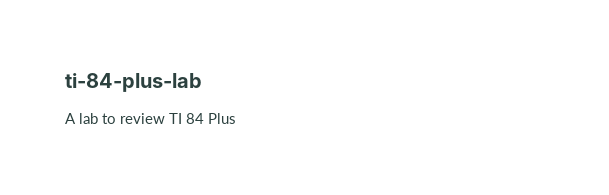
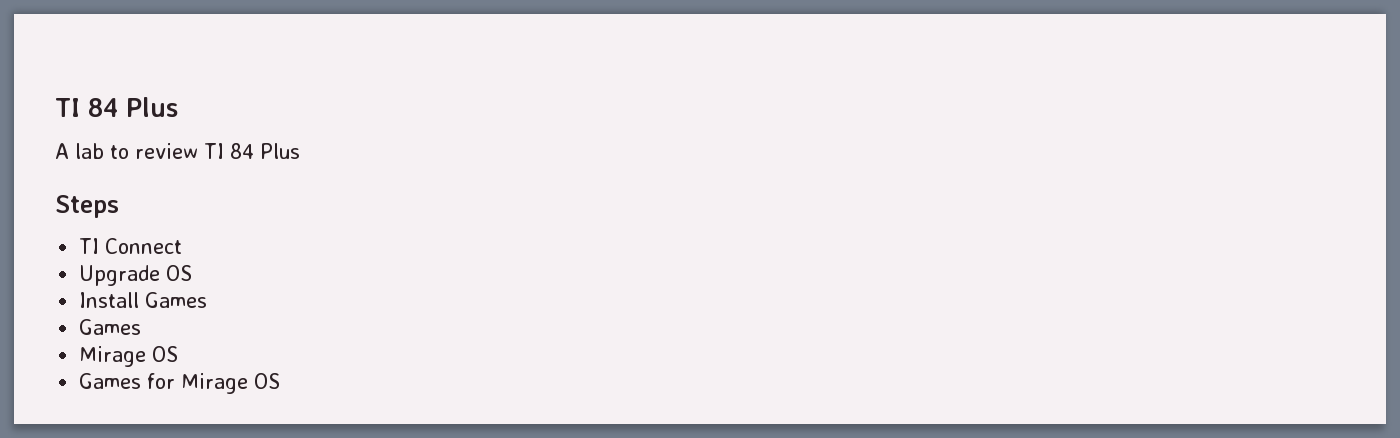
[65,73,202,92] ti-84-plus-lab -> [55,97,178,117] TI 84 Plus
(236, 118) none -> [55,195,119,218] [79,238,183,254] [79,265,193,286] [79,292,208,308] [79,319,142,335] [79,346,179,367] [79,373,281,394] // Steps // TI Connect // Upgrade OS // Install Games // Games // Mirage OS // Games for Mirage OS

